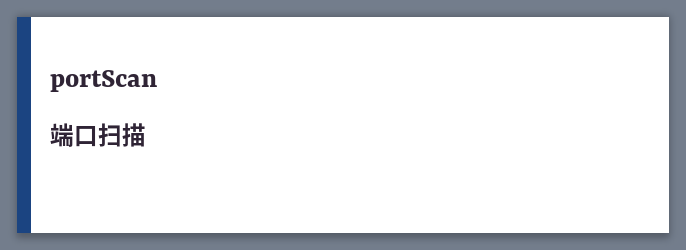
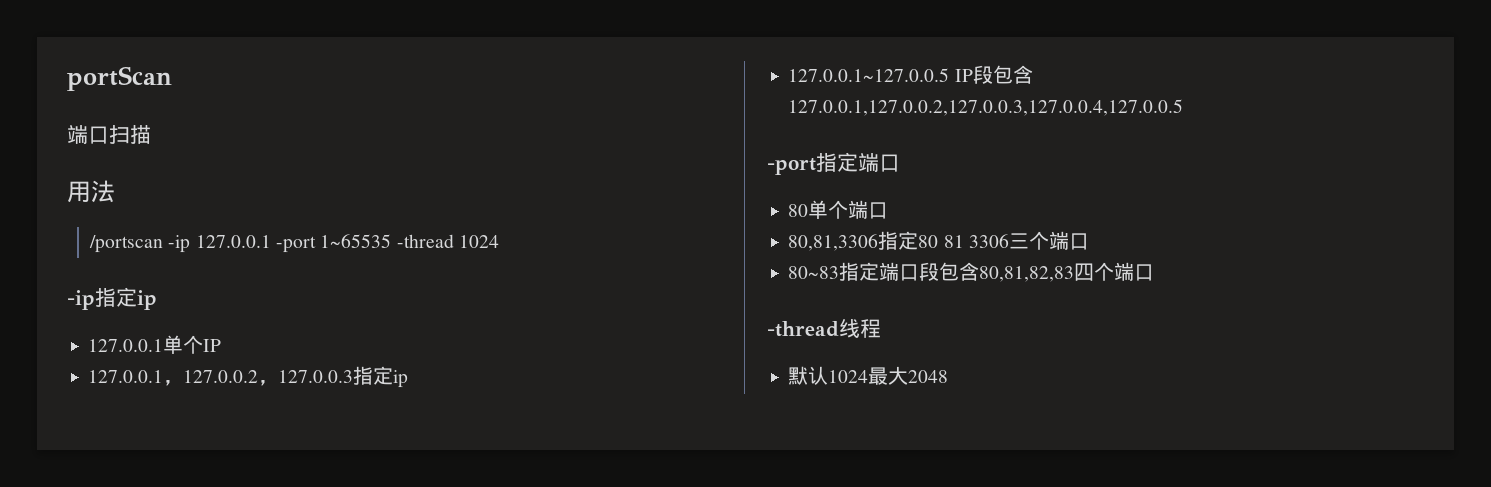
(146, 135) none -> [67,180,115,203] [89,234,499,253] [67,287,157,310] [88,335,222,354] [88,366,409,388] [788,65,1033,84] [788,99,1184,116] [767,152,900,175] [788,200,889,219] [788,231,1089,251] [788,262,1155,282] [767,319,881,338] [788,366,949,385] // 用法 // /portscan -ip 127.0.0.1 -port 1~65535 -thread 1024 // -ip指定ip // 127.0.0.1单个IP // 127.0.0.1，127.0.0.2，127.0.0.3指定ip // 127.0.0.1~127.0.0.5 IP段包含127.0.0.1,127.0.0.2,127.0.0.3,127.0.0.4,127.0.0.5 // -port指定端口 // 80单个端口 // 80,81,3306指定80 81 3306三个端口 // 80~83指定端口段包含80,81,82,83四个端口 // -thread线程 // 默认1024最大2048

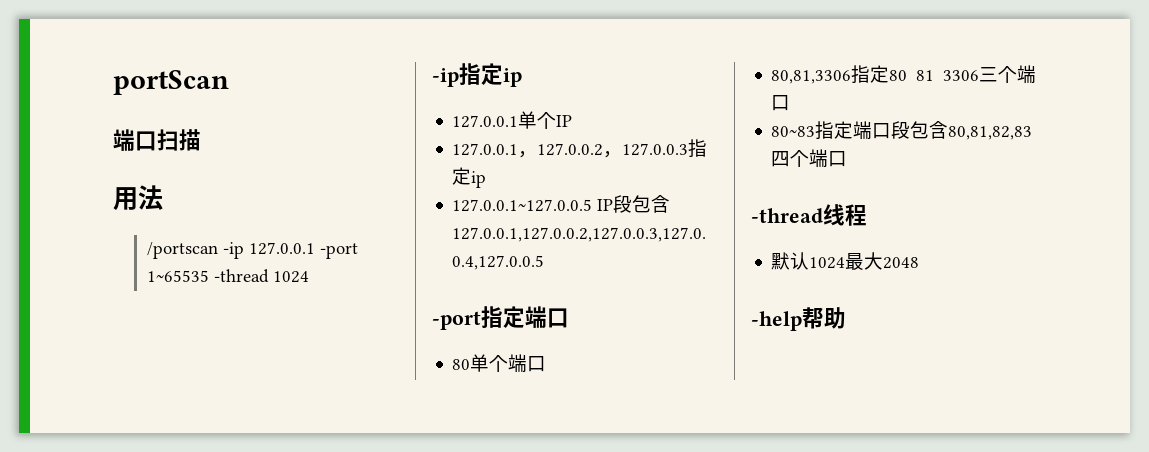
(949, 376) none -> [751,307,846,331] // -help帮助

